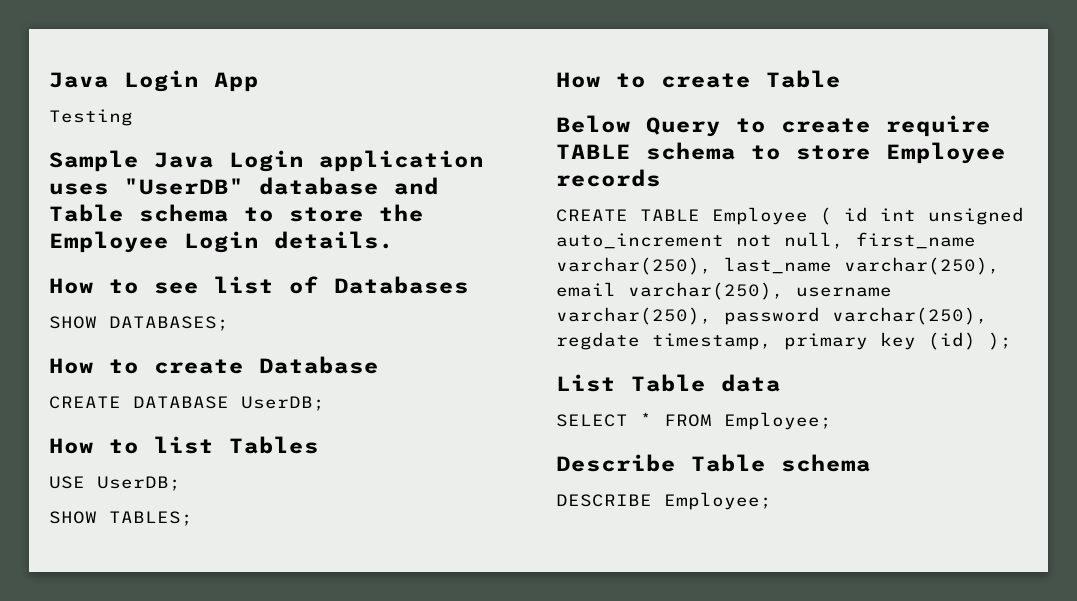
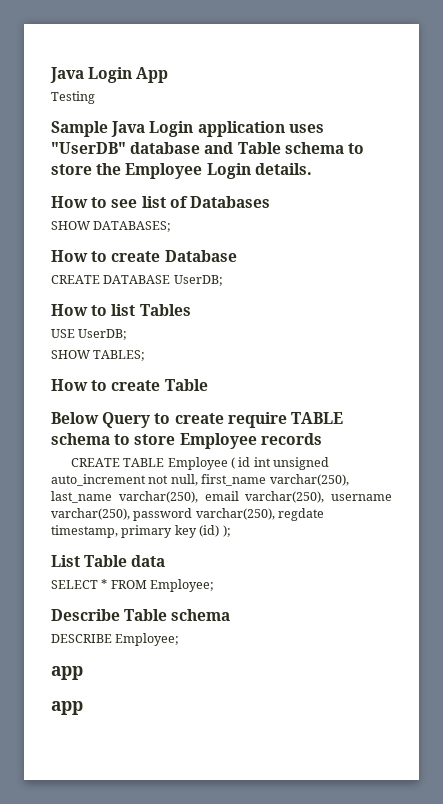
(772, 501) none -> [51,666,83,680] [51,701,83,715] // app // app

